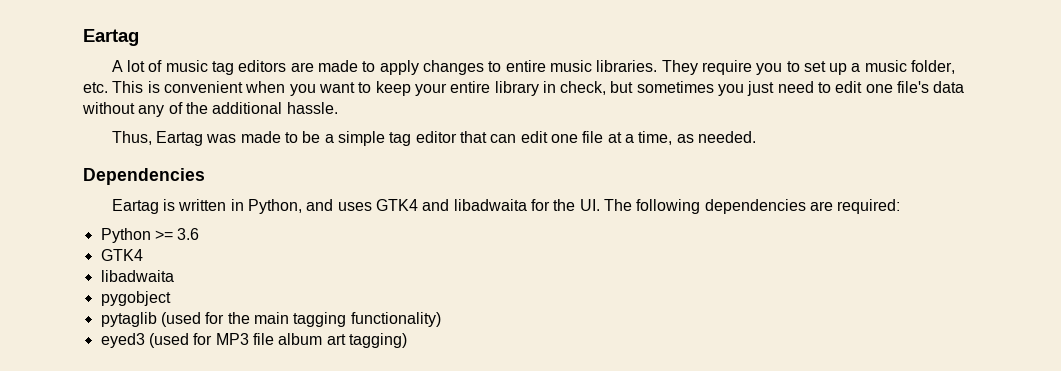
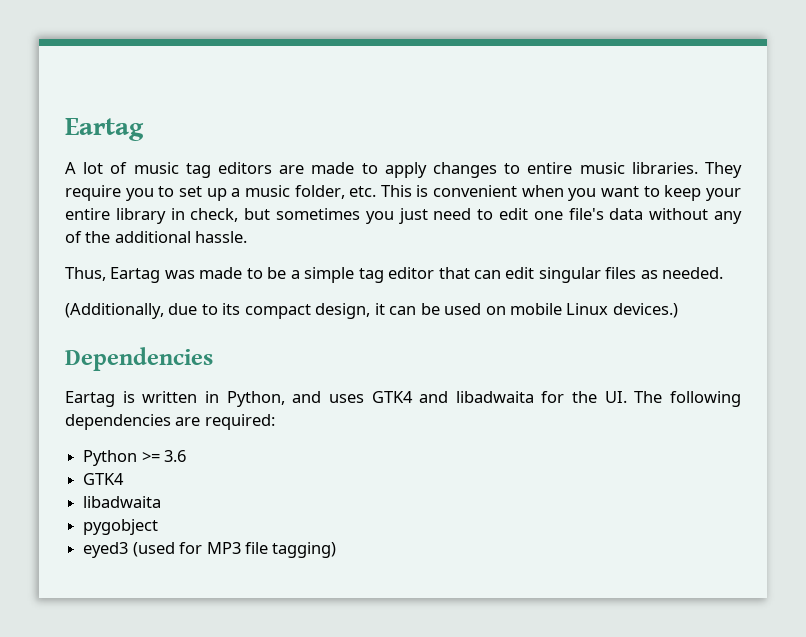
[550,131,756,145] one file at a time, as needed. -> [538,267,724,283] [65,303,678,319] singular files as needed. // (Additionally, due to its compact design, it can be used on mobile Linux devices.)
[100,312,441,327] // pytaglib (used for the main tagging functionality) -> (159, 527) none
[278,333,346,345] album art -> (268, 548) none

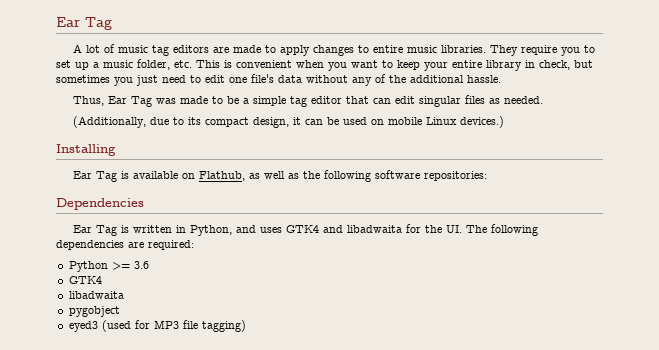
[65,118,144,141] Eartag -> [56,17,112,30] Ear Tag
[110,267,161,283] Eartag -> [107,96,152,107] Ear Tag
(678, 310) none -> [56,144,116,156] [72,170,487,182] // Installing // Ear Tag is available on Flathub, as well as the following software repositories:
[65,391,115,407] Eartag -> [72,225,117,236] Ear Tag

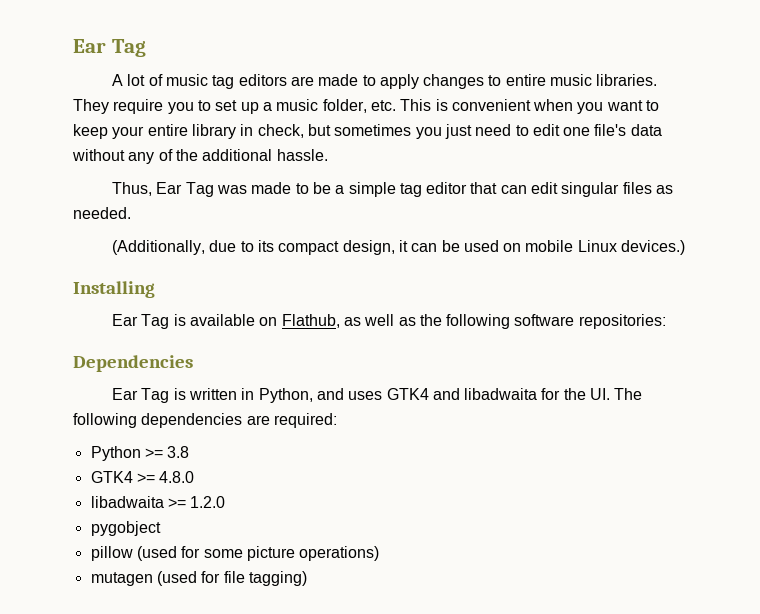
[133,261,149,269] [68,276,102,284] [68,291,124,299] 3.6 // GTK4 // libadwaita -> [167,446,190,458] [90,471,195,483] [90,496,226,508] 3.8 // GTK4 >= 4.8.0 // libadwaita >= 1.2.0
[68,320,179,332] eyed3 (used for MP3 -> [90,546,380,561] [90,571,221,586] pillow (used for some picture operations) // mutagen (used for

